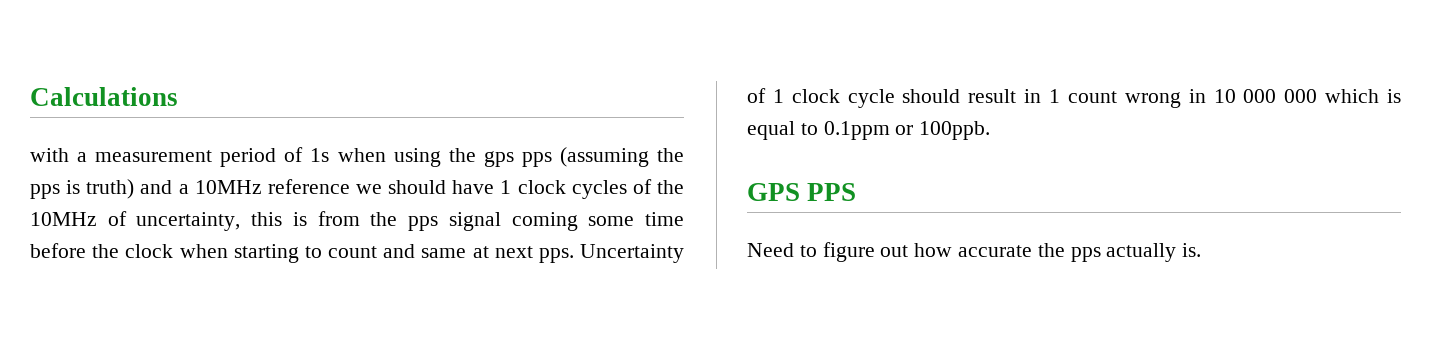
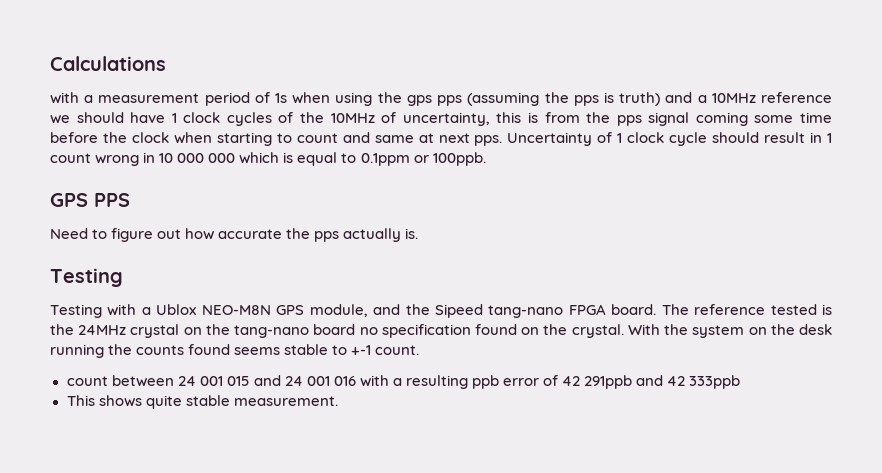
(1202, 250) none -> [50,268,123,287] [50,304,832,318] [50,324,832,338] [50,344,420,358] [66,375,741,389] [66,395,338,409] // Testing // Testing with a Ublox NEO-M8N GPS module, and the Sipeed tang-nano FPGA board. The reference tested is the 24MHz crystal on the tang-nano board no specification found on the crystal. With the system on the desk running the counts found seems stable to +-1 count. // count between 24 001 015 and 24 001 016 with a resulting ppb error of 42 291ppb and 42 333ppb // This shows quite stable measurement.

